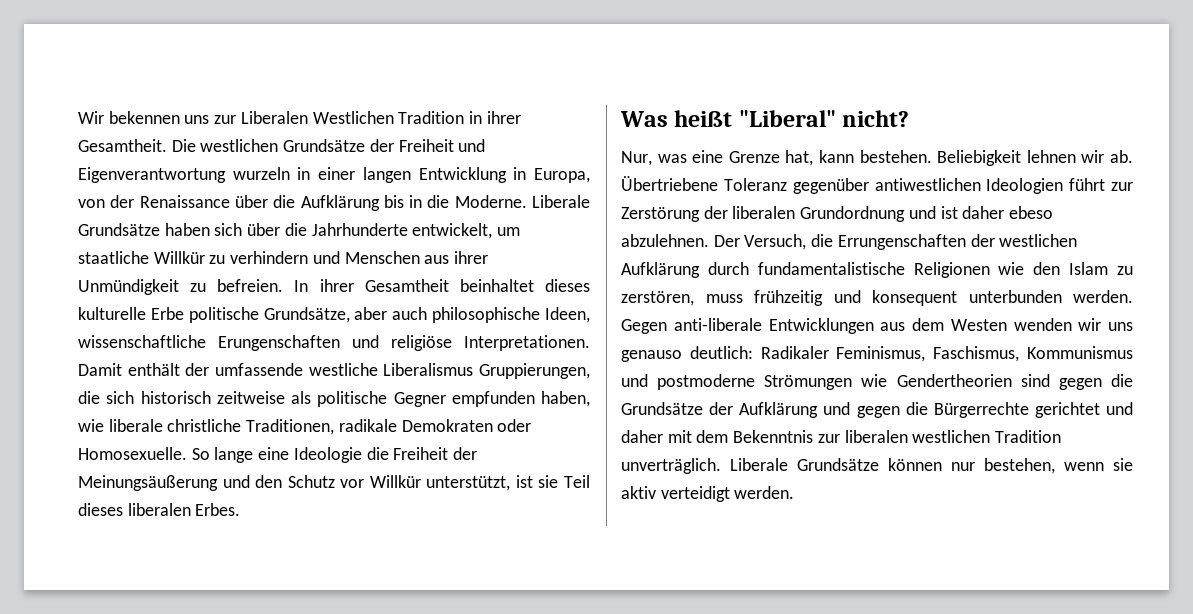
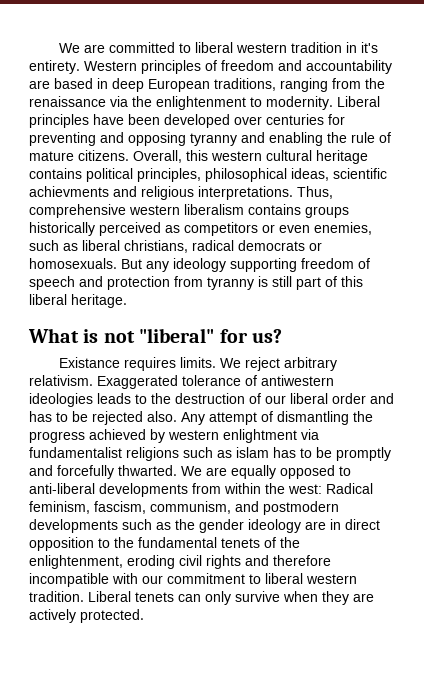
[78,111,521,124] [78,139,486,152] [78,167,590,183] [78,195,590,211] [78,223,521,239] [78,251,489,264] [78,279,590,295] [78,307,590,323] [78,335,590,351] [78,363,591,379] [78,391,590,407] [78,419,532,435] [78,447,478,463] [78,475,590,491] [78,503,241,516] [620,110,910,127] [621,150,1133,166] [621,176,1133,194] [621,206,1054,222] [621,234,1078,250] [621,262,1133,278] [621,290,1133,306] [621,318,1133,334] [621,346,1133,362] [621,374,1133,390] [621,402,1133,418] [621,430,1062,443] [621,458,1133,474] [621,486,795,502] Wir bekennen uns zur Liberalen Westlichen Tradition in ihrer Gesamtheit. Die westlichen Grundsätze der Freiheit und Eigenverantwortung wurzeln in einer langen Entwicklung in Europa, von der Renaissance über die Aufklärung bis in die Moderne. Liberale Grundsätze haben sich über die Jahrhunderte entwickelt, um staatliche Willkür zu verhindern und Menschen aus ihrer Unmündigkeit zu befreien. In ihrer Gesamtheit beinhaltet dieses kulturelle Erbe politische Grundsätze, aber auch philosophische Ideen, wissenschaftliche Erungenschaften und religiöse Interpretationen. Damit enthält der umfassende westliche Liberalismus Gruppierungen, die sich historisch zeitweise als politische Gegner empfunden haben, wie liberale christliche Traditionen, radikale Demokraten oder Homosexuelle. So lange eine Ideologie die Freiheit der Meinungsäußerung und den Schutz vor Willkür unterstützt, ist sie Teil dieses liberalen Erbes. // Was heißt "Liberal" nicht? // Nur, was eine Grenze hat, kann bestehen. Beliebigkeit lehnen wir ab. Übertriebene Toleranz gegenüber antiwestlichen Ideologien führt zur Zerstörung der liberalen Grundordnung und ist daher ebeso abzulehnen. Der Versuch, die Errungenschaften der westlichen Aufklärung durch fundamentalistische Religionen wie den Islam zu zerstören, muss frühzeitig und konsequent unterbunden werden. Gegen anti-liberale Entwicklungen aus dem Westen wenden wir uns genauso deutlich: Radikaler Feminismus, Faschismus, Kommunismus und postmoderne Strömungen wie Gendertheorien sind gegen die Grundsätze der Aufklärung und gegen die Bürgerrechte gerichtet und daher mit dem Bekenntnis zur liberalen westlichen Tradition unverträglich. Liberale Grundsätze können nur bestehen, wenn sie aktiv verteidigt werden. -> [58,42,378,53] [29,60,392,74] [29,78,385,92] [29,96,380,110] [29,114,345,128] [29,132,391,146] [29,150,368,164] [29,168,387,182] [29,186,333,200] [29,204,349,218] [29,222,372,236] [29,240,322,253] [29,258,370,272] [29,276,363,290] [29,294,127,308] [28,328,282,343] [58,357,337,371] [29,375,334,389] [29,393,394,407] [29,411,373,425] [29,429,319,443] [29,447,391,461] [29,465,351,479] [29,483,373,497] [29,501,339,515] [29,519,380,533] [29,537,300,551] [29,555,331,569] [29,573,357,587] [29,591,374,605] [29,609,144,623] We are committed to liberal western tradition in it's entirety. Western principles of freedom and accountability are based in deep European traditions, ranging from the renaissance via the enlightenment to modernity. Liberal principles have been developed over centuries for preventing and opposing tyranny and enabling the rule of mature citizens. Overall, this western cultural heritage contains political principles, philosophical ideas, scientific achievments and religious interpretations. Thus, comprehensive western liberalism contains groups historically perceived as competitors or even enemies, such as liberal christians, radical democrats or homosexuals. But any ideology supporting freedom of speech and protection from tyranny is still part of this liberal heritage. // What is not "liberal" for us? // Existance requires limits. We reject arbitrary relativism. Exaggerated tolerance of antiwestern ideologies leads to the destruction of our liberal order and has to be rejected also. Any attempt of dismantling the progress achieved by western enlightment via fundamentalist religions such as islam has to be promptly and forcefully thwarted. We are equally opposed to anti-liberal developments from within the west: Radical feminism, fascism, communism, and postmodern developments such as the gender ideology are in direct opposition to the fundamental tenets of the enlightenment, eroding civil rights and therefore incompatible with our commitment to liberal western tradition. Liberal tenets can only survive when they are actively protected.

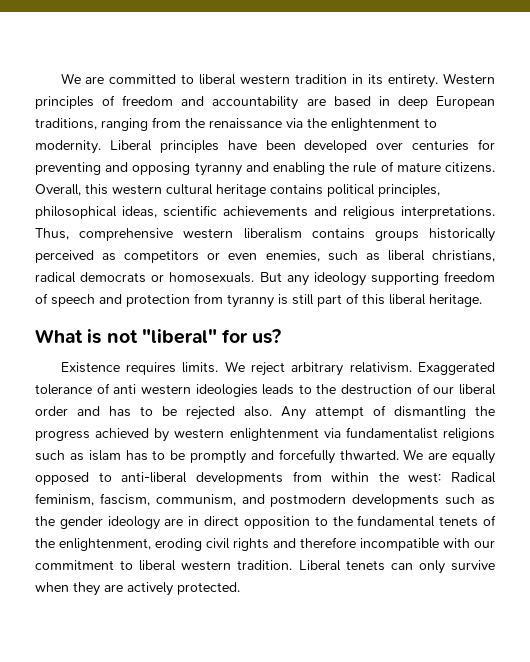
[360,42,378,53] it's -> [368,74,384,85] its
[29,186,109,197] achievments -> [223,206,308,217] achievements
[58,357,120,368] Existance -> [60,362,120,373] Existence
[261,375,334,386] antiwestern -> [113,384,191,395] anti western
[223,429,297,443] enlightment -> [229,428,319,441] enlightenment

